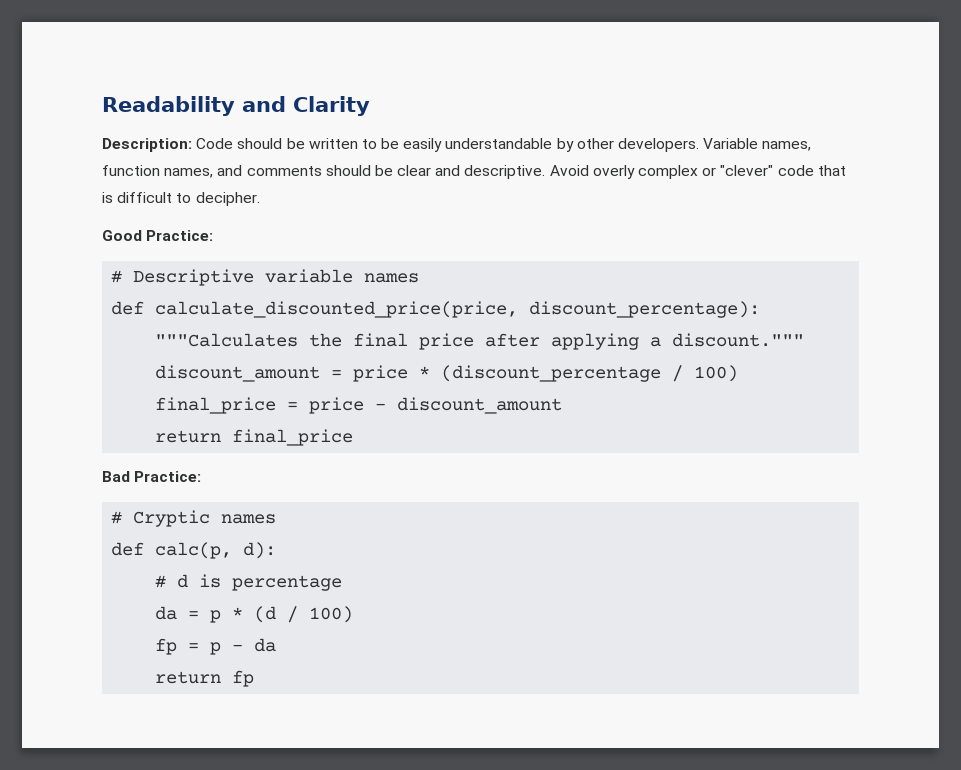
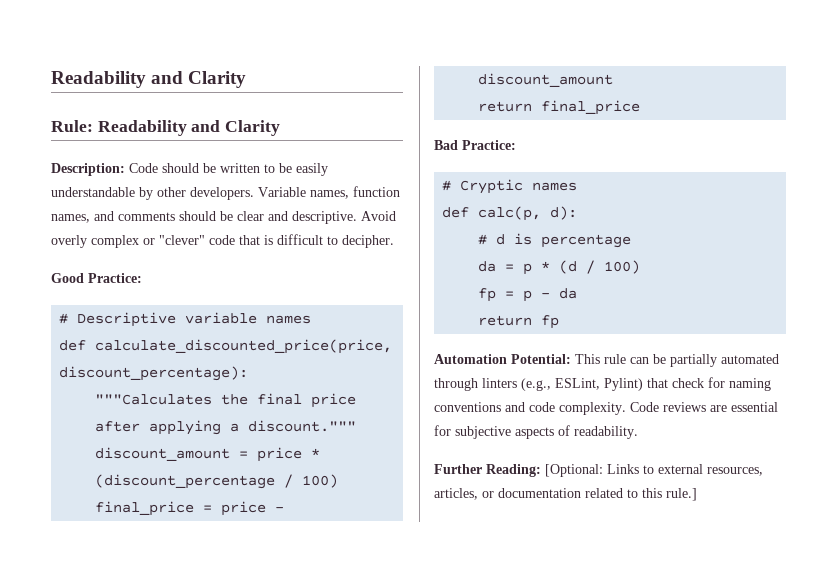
[102,96,370,116] Readability and Clarity -> [51,71,247,88] [51,120,281,136] Readability and Clarity // Rule: Readability and Clarity
(255, 678) none -> [434,354,779,367] [434,377,771,391] [434,402,778,415] [434,425,638,439] [434,464,763,477] [434,488,697,501] // Automation Potential: This rule can be partially automated through linters (e.g., ESLint, Pylint) that check for naming conventions and code complexity. Code reviews are essential for subjective aspects of readability. // Further Reading: [Optional: Links to external resources, articles, or documentation related to this rule.]

